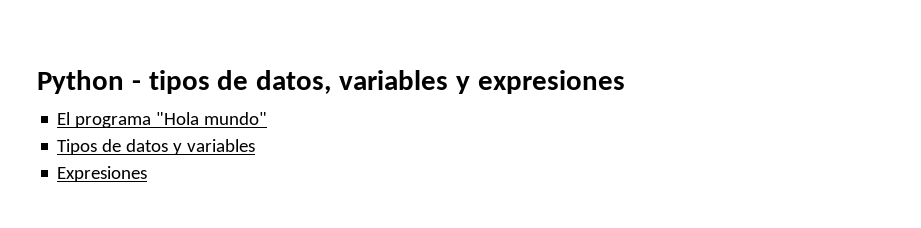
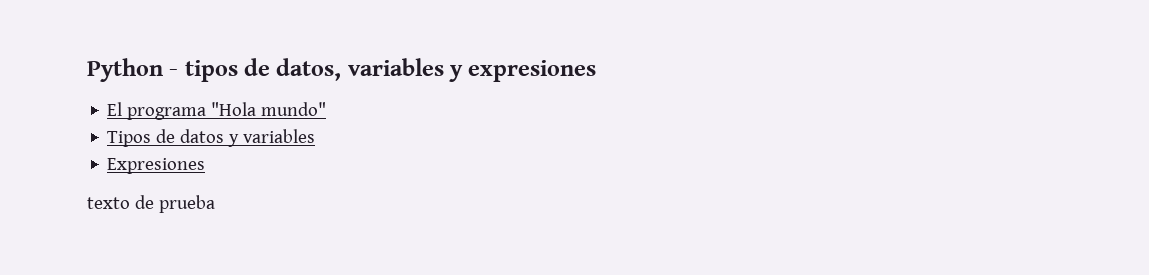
(148, 174) none -> [87,195,215,213] // texto de prueba

